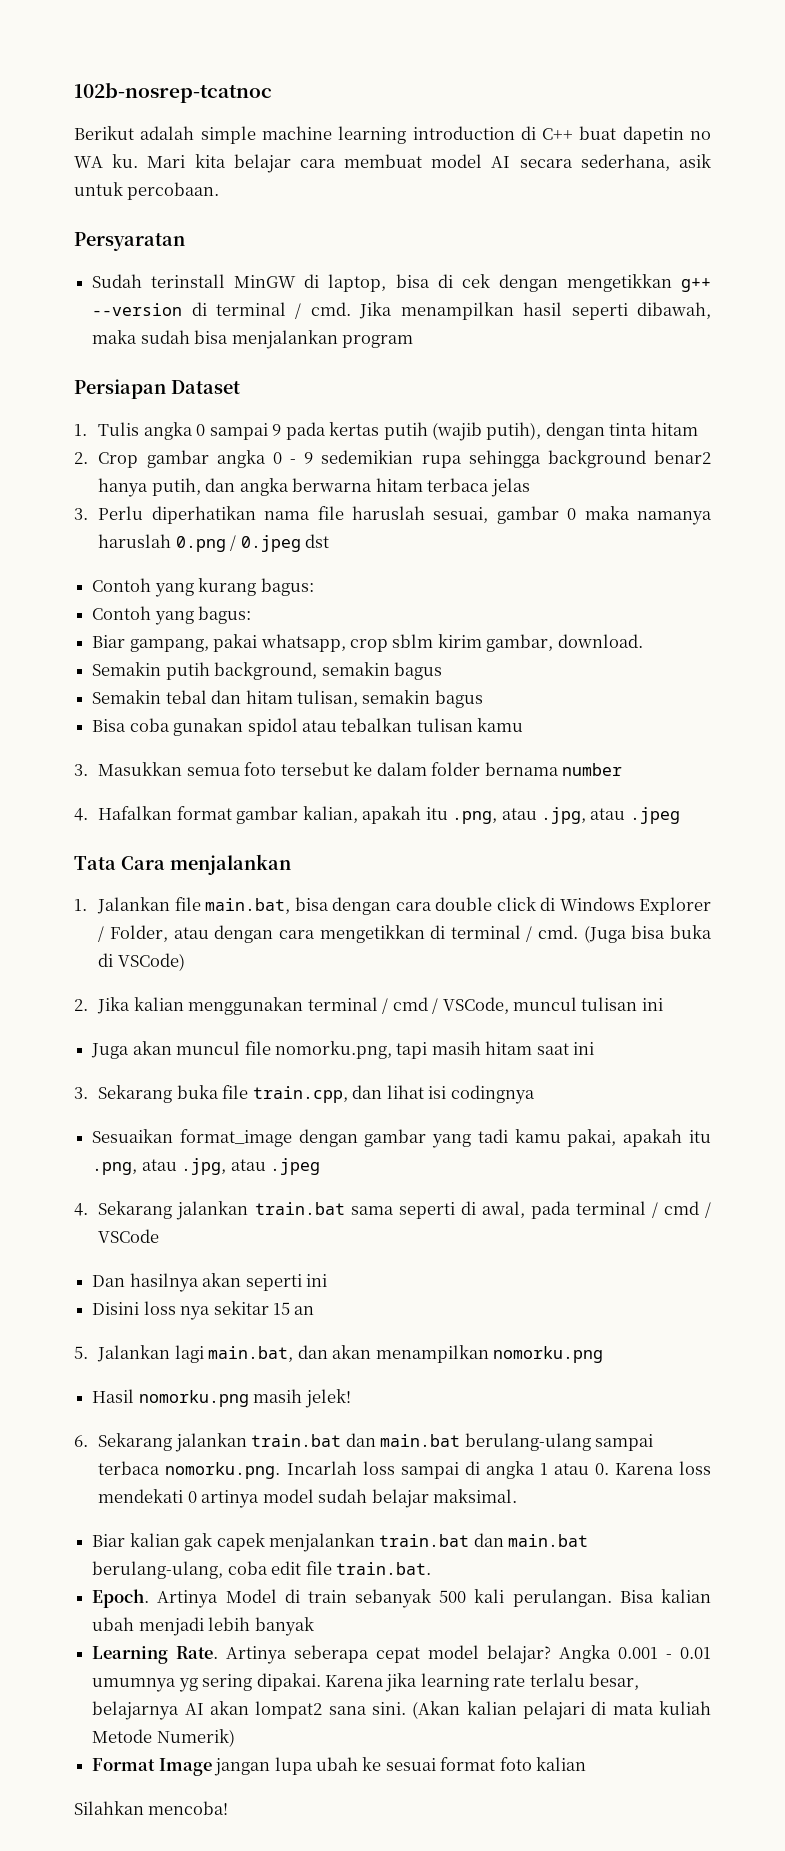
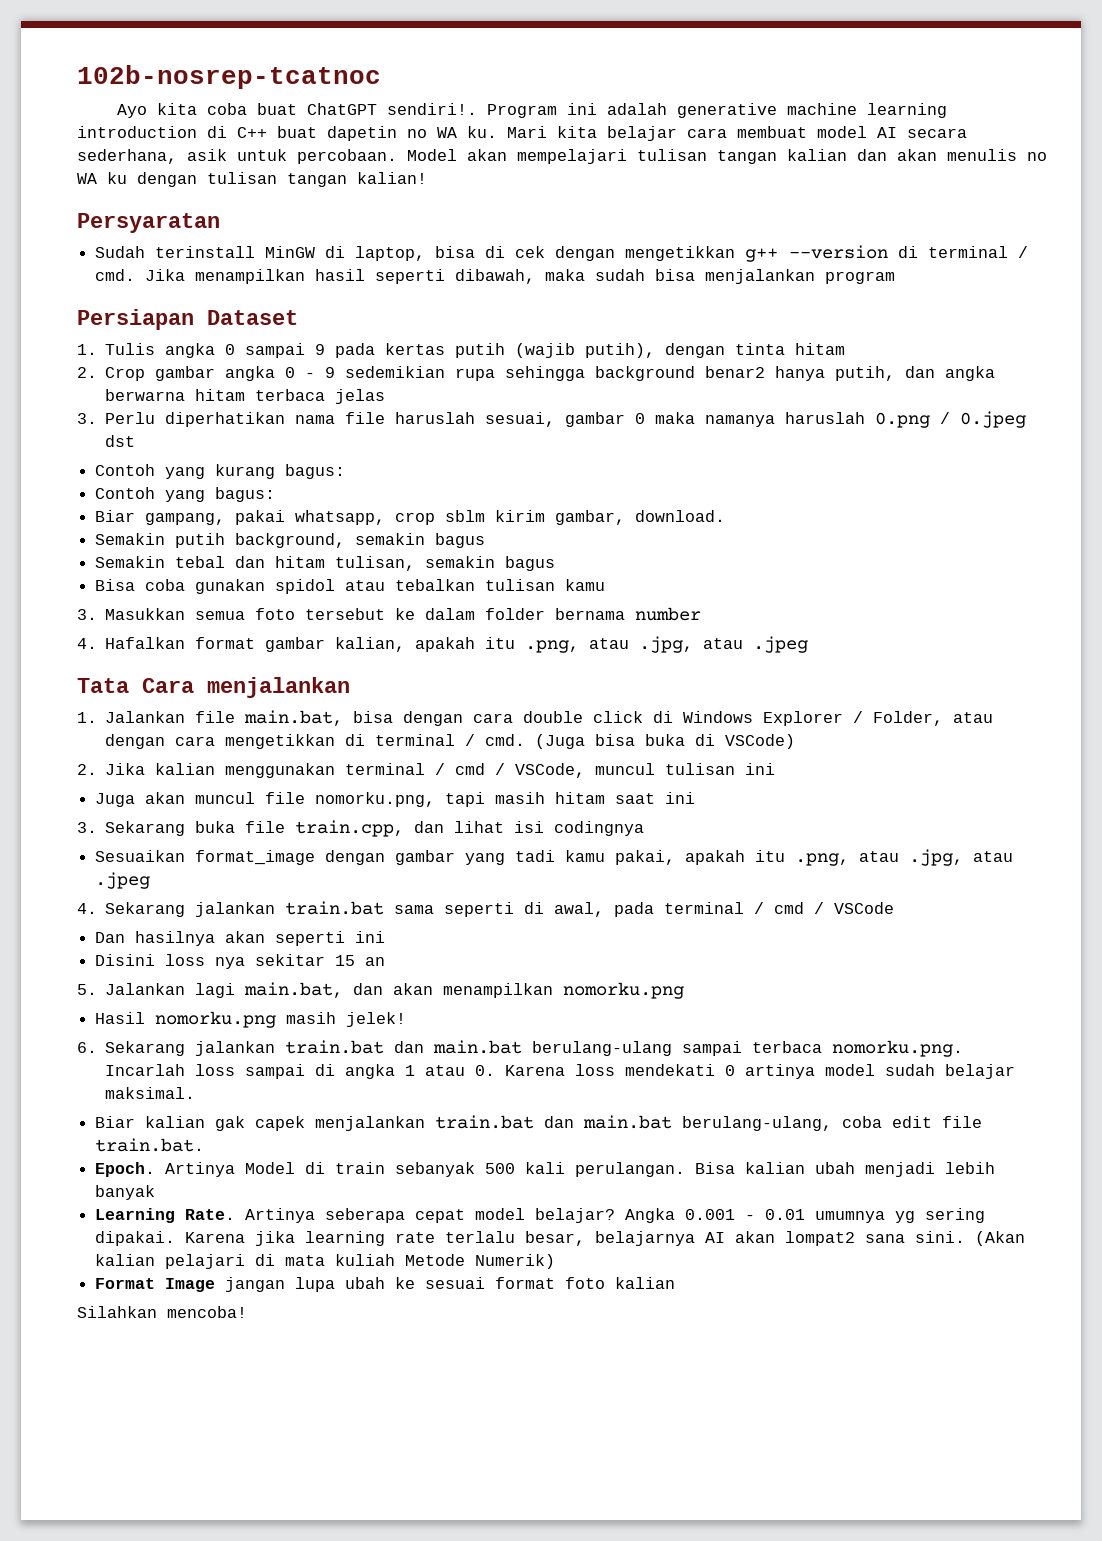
[74,126,256,144] Berikut adalah simple -> [117,103,778,118] Ayo kita coba buat ChatGPT sendiri!. Program ini adalah generative
(220, 191) none -> [407,149,1047,164] [77,172,427,187] Model akan mempelajari tulisan tangan kalian dan akan menulis no WA ku dengan tulisan tangan kalian!

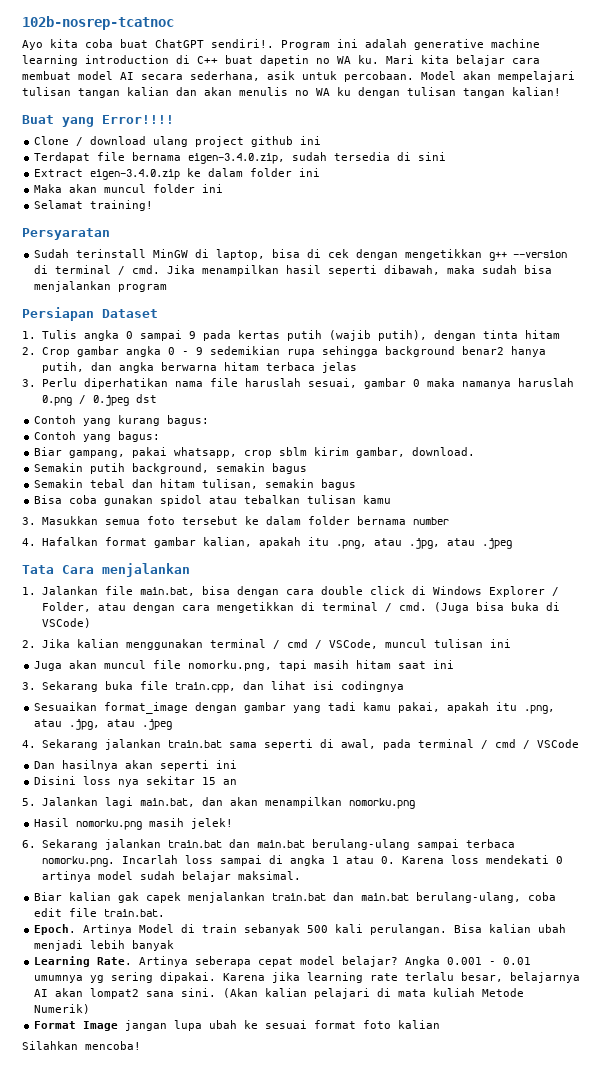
(427, 178) none -> [22,115,174,127] [34,136,322,147] [34,152,447,164] [34,168,321,180] [34,184,224,193] [34,200,154,211] // Buat yang Error!!!! // Clone / download ulang project github ini // Terdapat file bernama eigen-3.4.0.zip, sudah tersedia di sini // Extract eigen-3.4.0.zip ke dalam folder ini // Maka akan muncul folder ini // Selamat training!

